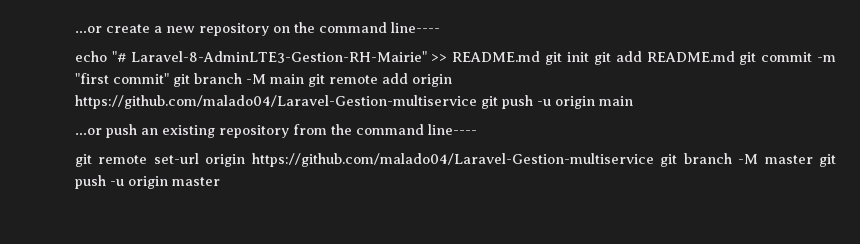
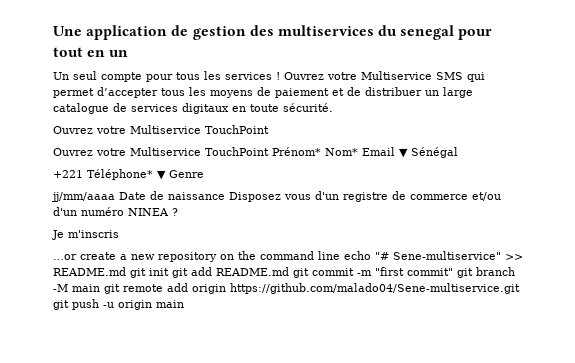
(75, 29) none -> [53,25,493,40] [53,47,129,57] [53,71,485,82] [53,87,473,98] [53,103,333,114] [53,125,269,134] [53,147,458,158] [53,169,204,180] [51,191,501,202] [53,207,178,216] [52,230,119,240] Une application de gestion des multiservices du senegal pour tout en un // Un seul compte pour tous les services ! Ouvrez votre Multiservice SMS qui permet d’accepter tous les moyens de paiement et de distribuer un large catalogue de services digitaux en toute sécurité. // Ouvrez votre Multiservice TouchPoint // Ouvrez votre Multiservice TouchPoint Prénom* Nom* Email ▼ Sénégal // +221 Téléphone* ▼ Genre // jj/mm/aaaa Date de naissance Disposez vous d'un registre de commerce et/ou d'un numéro NINEA ? // Je m'inscris //
[391,22,440,33] line---- // -> [318,251,340,260] line
[130,51,427,63] Laravel-8-AdminLTE3-Gestion-RH-Mairie" -> [393,251,501,260] Sene-multiservice"
[75,95,477,109] https://github.com/malado04/Laravel-Gestion-multiservice -> [230,283,520,294] https://github.com/malado04/Sene-multiservice.git
[75,124,477,138] [75,153,836,167] [75,175,220,189] // …or push an existing repository from the command line---- // git remote set-url origin https://github.com/malado04/Laravel-Gestion-multiservice git branch -M master git push -u origin master -> (184, 304) none

